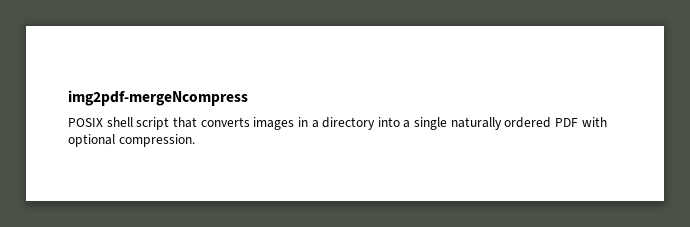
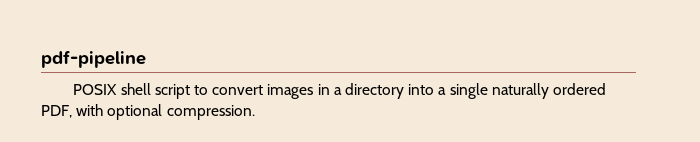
[68,90,248,106] img2pdf-mergeNcompress -> [41,50,146,68] pdf-pipeline
[172,117,250,128] that converts -> [194,85,264,95] to convert
[555,118,579,127] PDF -> [41,105,72,118] PDF,

